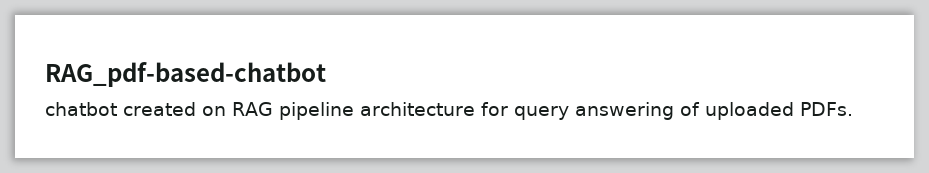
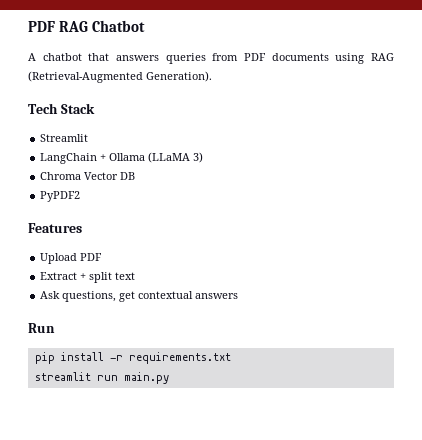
[45,62,326,87] [45,102,853,120] RAG_pdf-based-chatbot // chatbot created on RAG pipeline architecture for query answering of uploaded PDFs. -> [28,20,145,32] [28,53,394,64] [28,71,212,83] [28,103,95,114] [40,134,89,142] [40,152,204,164] [40,172,136,180] [40,191,81,202] [28,223,82,233] [40,253,103,264] [40,272,136,283] [40,291,239,302] [28,323,55,333] [34,352,231,364] [34,372,169,384] PDF RAG Chatbot // A chatbot that answers queries from PDF documents using RAG (Retrieval-Augmented Generation). // Tech Stack // Streamlit // LangChain + Ollama (LLaMA 3) // Chroma Vector DB // PyPDF2 // Features // Upload PDF // Extract + split text // Ask questions, get contextual answers // Run // pip install -r requirements.txt // streamlit run main.py

